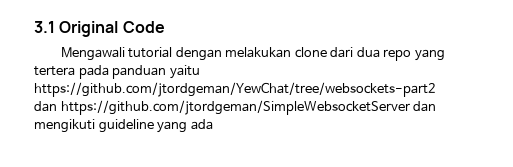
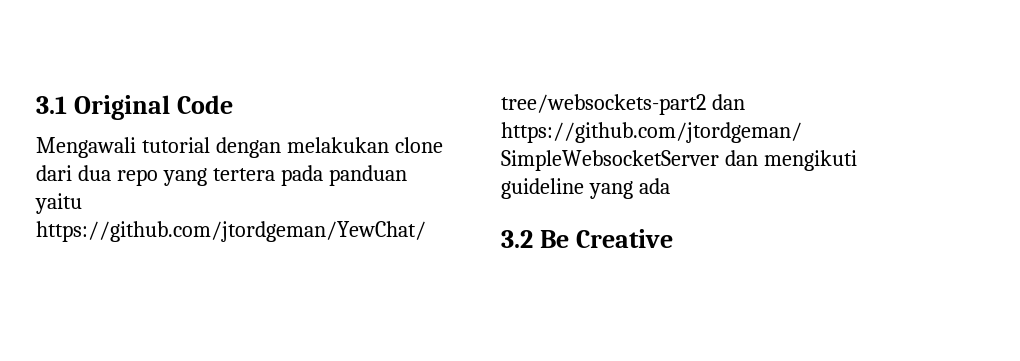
(213, 124) none -> [501,229,673,248] // 3.2 Be Creative

